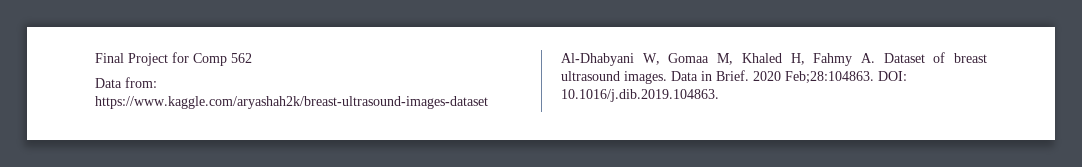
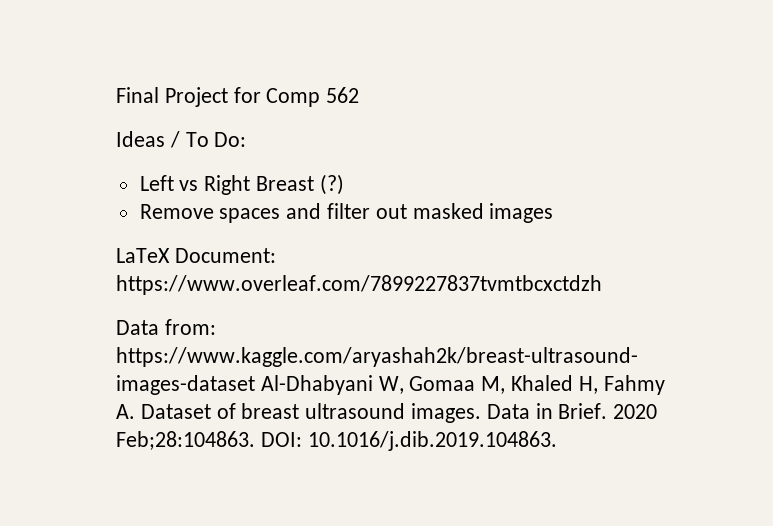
(252, 58) none -> [116,131,247,148] [139,174,344,195] [139,203,554,223] [116,248,276,263] [116,275,602,295] // Ideas / To Do: // Left vs Right Breast (?) // Remove spaces and filter out masked images // LaTeX Document: https://www.overleaf.com/7899227837tvmtbcxctdzh

